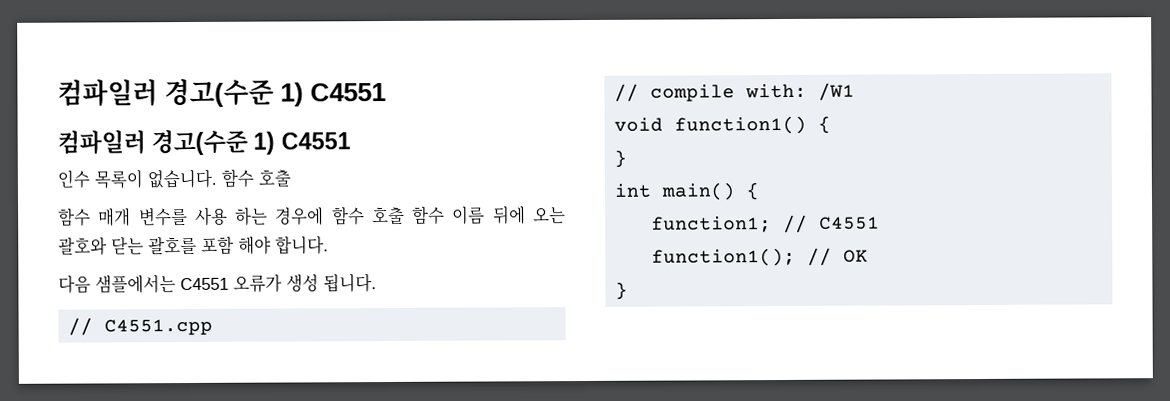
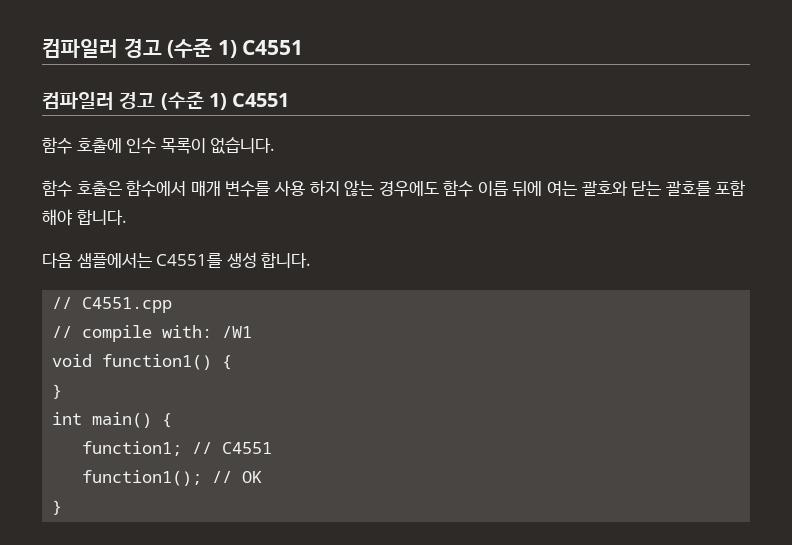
[57,78,275,108] 컴파일러 경고(수준 -> [42,38,213,58] 컴파일러 경고 (수준
[151,129,351,156] 경고(수준 1) C4551 // -> [119,91,290,110] [42,137,122,154] 경고 (수준 1) C4551 // 함수 호출에
[221,168,291,188] [58,207,91,227] 함수 호출 // 함수 -> [42,180,187,197] // 함수 호출은 함수에서
[235,206,405,226] 하는 경우에 함수 호출 -> [309,180,439,197] 하지 않는 경우에도
[532,207,566,224] 오는 -> [547,181,578,196] 여는
[180,273,377,293] C4551 오류가 생성 됩니다. -> [156,252,312,268] C4551를 생성 합니다.

